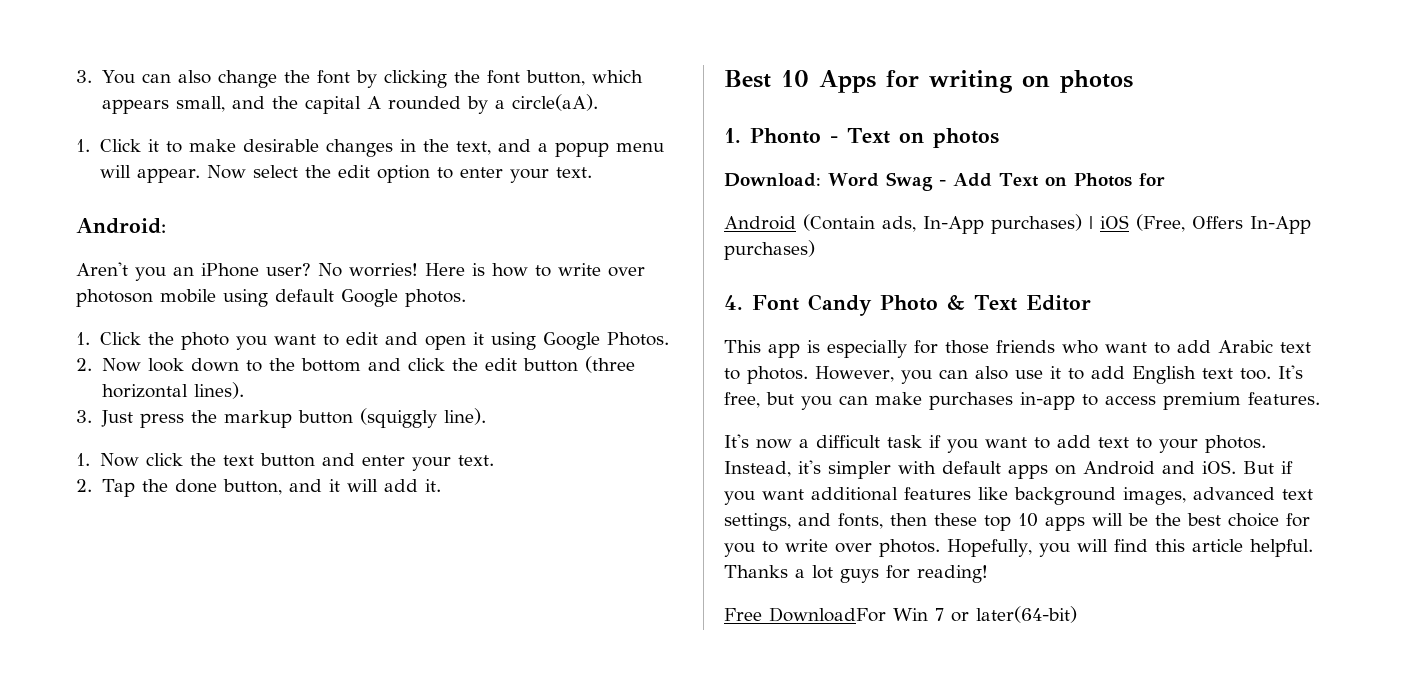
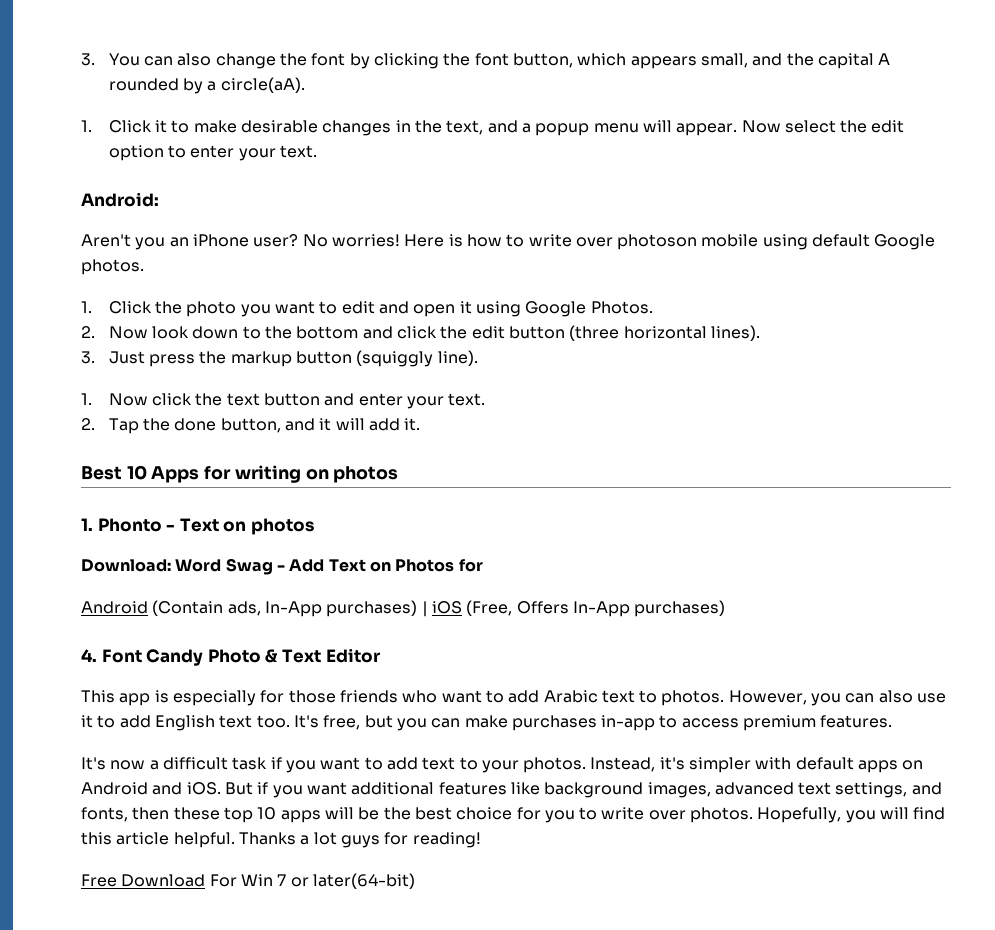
[769,607,886,622] DownloadFor -> [121,874,237,887] Download For

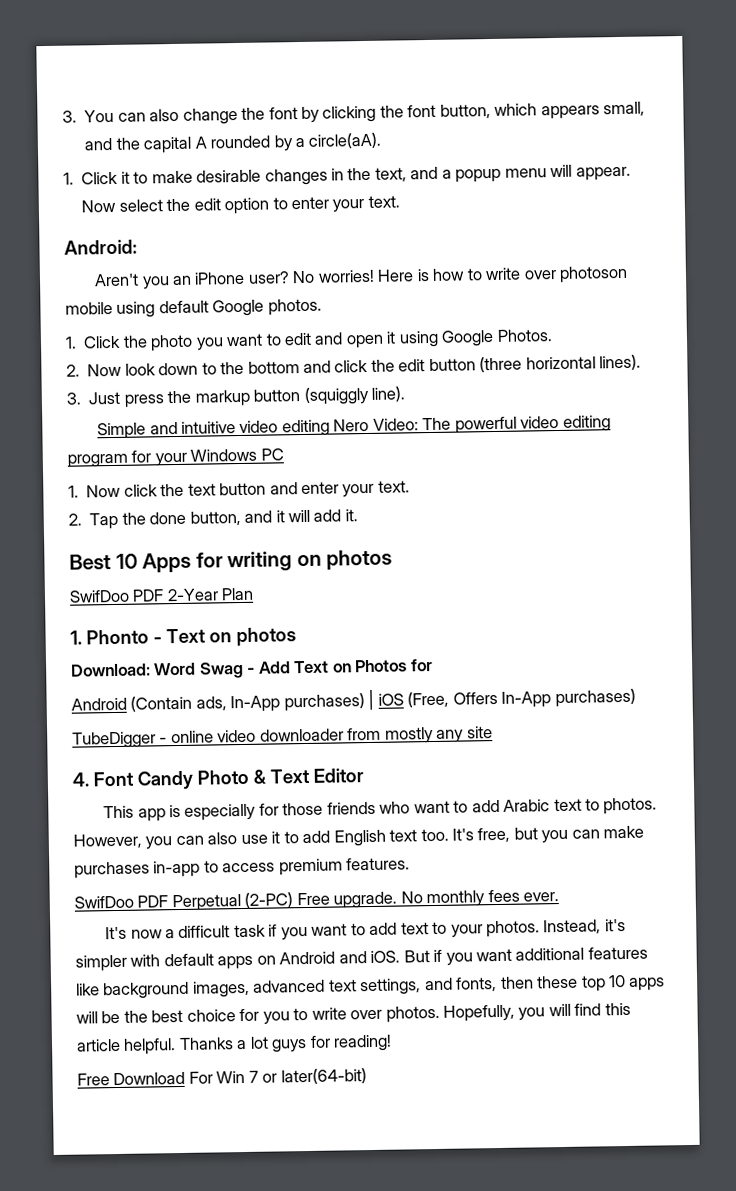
(478, 358) none -> [97,415,611,440] [67,448,284,468] // Simple and intuitive video editing Nero Video: The powerful video editing program for your Windows PC
(399, 474) none -> [69,587,255,603] // SwifDoo PDF 2-Year Plan
(726, 608) none -> [72,726,493,749] // TubeDigger - online video downloader from mostly any site
(893, 721) none -> [74,889,560,912] // SwifDoo PDF Perpetual (2-PC) Free upgrade. No monthly fees ever.

